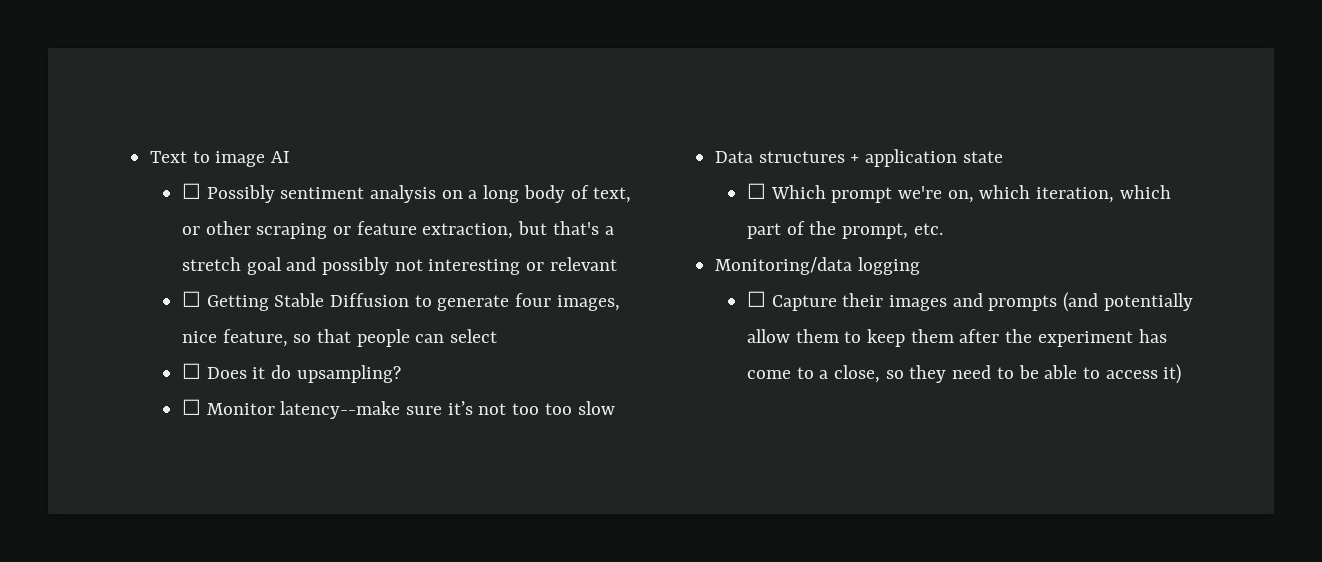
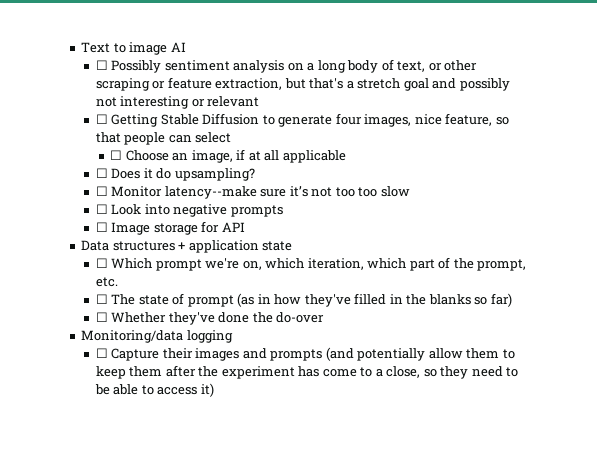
(498, 336) none -> [110,149,346,163] // ☐ Choose an image, if at all applicable
(615, 408) none -> [95,204,283,217] [95,221,245,235] // ☐ Look into negative prompts // ☐ Image storage for API
(943, 229) none -> [95,293,512,307] [95,312,325,325] // ☐ The state of prompt (as in how they've filled in the blanks so far) // ☐ Whether they've done the do-over

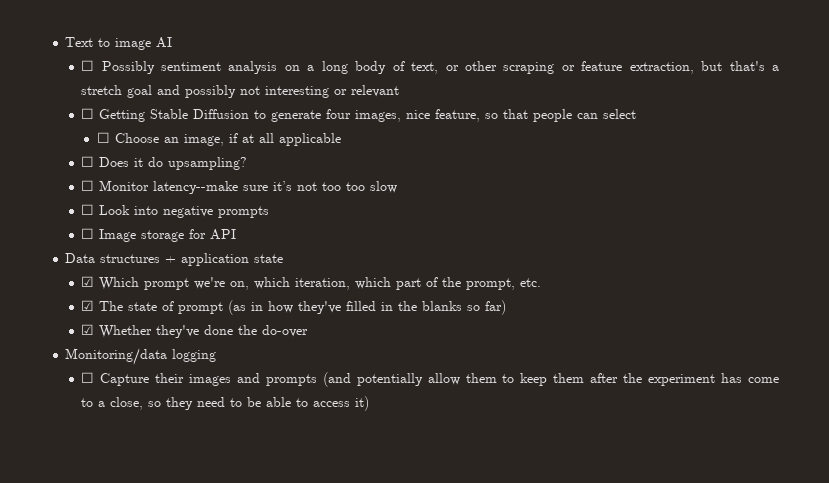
[95,258,108,268] ☐ -> [81,276,95,287] ☑
[95,294,108,304] ☐ -> [81,300,95,311] ☑
[95,312,108,322] ☐ -> [81,324,95,335] ☑

